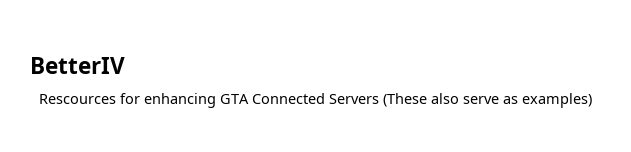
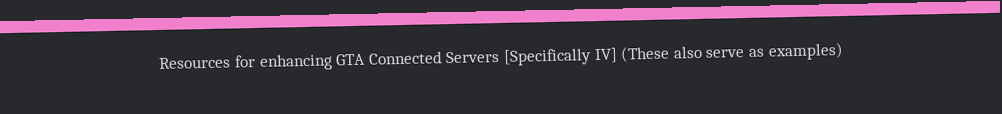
[30,57,125,74] [39,94,116,104] BetterIV // Rescources -> [158,56,232,69] Resources
(379, 99) none -> [502,47,618,66] [Specifically IV]

